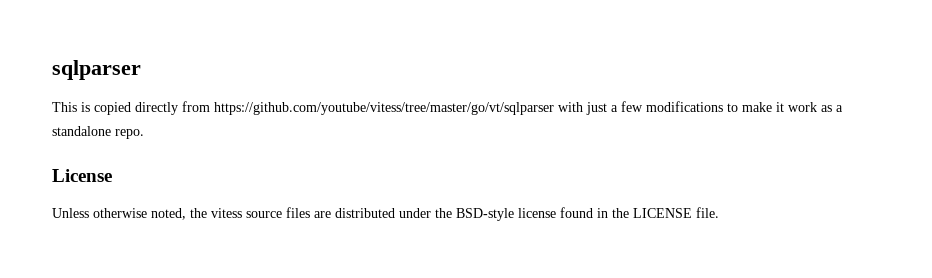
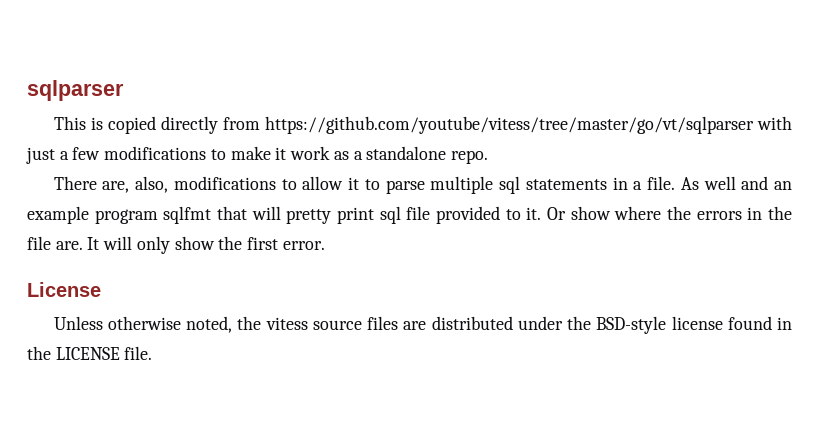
(144, 134) none -> [53,176,793,194] [27,206,792,224] [27,236,325,254] // There are, also, modifications to allow it to parse multiple sql statements in a file. As well and an example program sqlfmt that will pretty print sql file provided to it. Or show where the errors in the file are. It will only show the first error.

